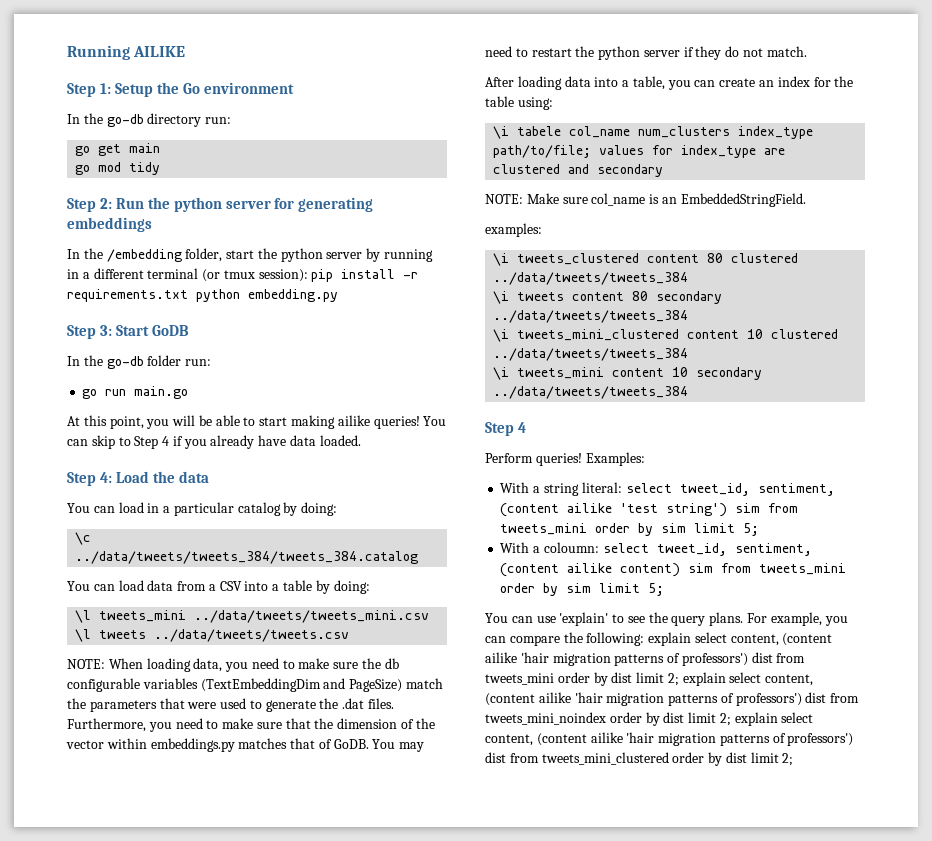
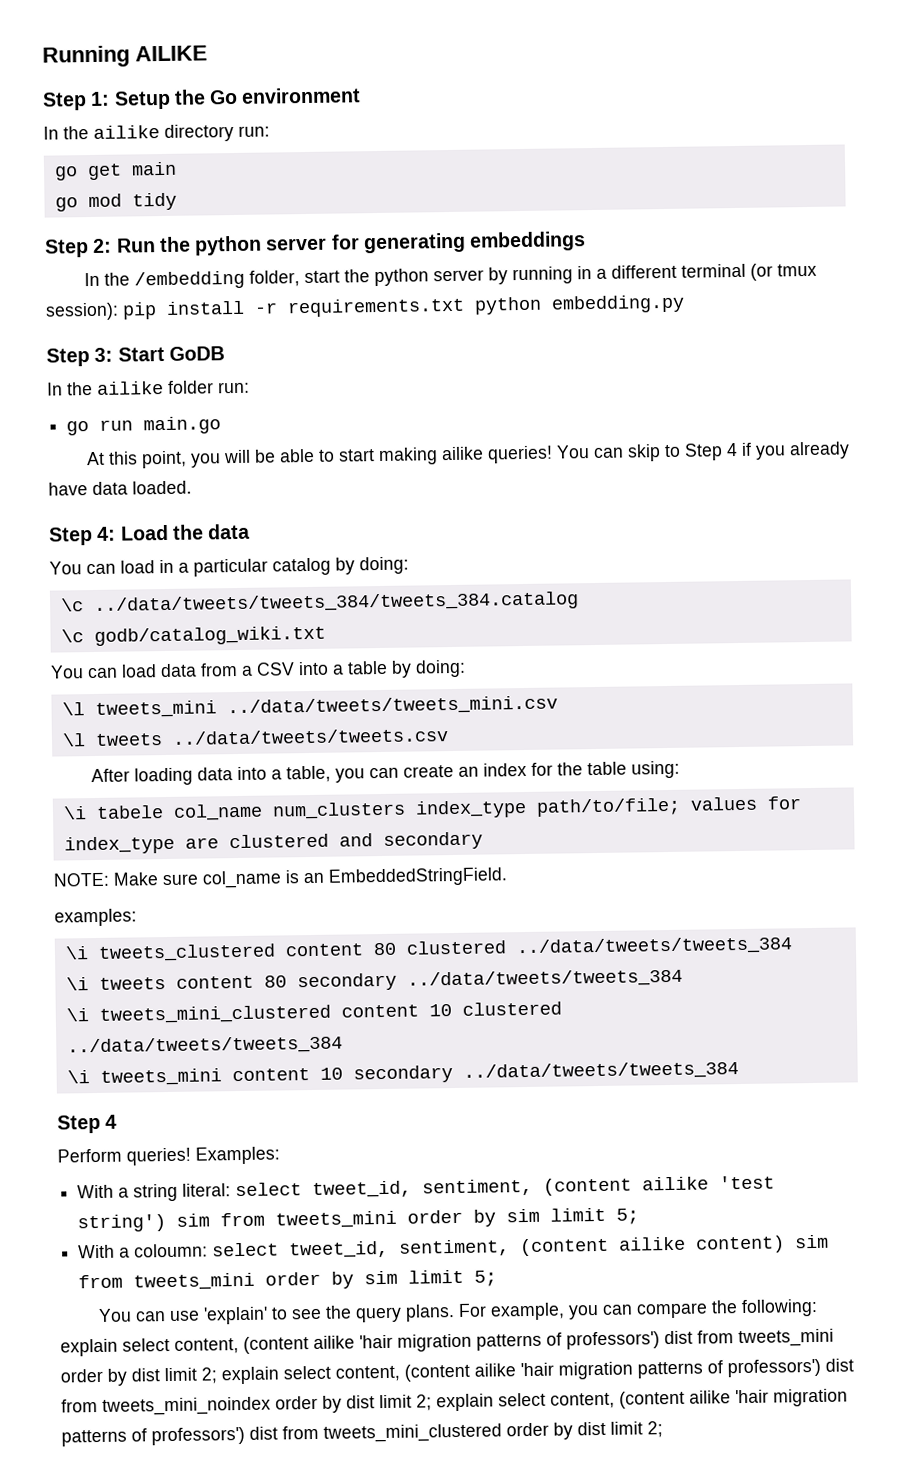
[106,114,144,127] go-db -> [93,125,160,139] ailike
[106,356,144,369] go-db -> [97,381,164,395] ailike
(419, 557) none -> [60,625,326,647] // \c godb/catalog_wiki.txt
[67,658,399,672] [67,678,443,692] [67,698,395,712] [67,718,435,732] [66,738,425,752] [485,46,807,60] // NOTE: When loading data, you need to make sure the db configurable variables (TextEmbeddingDim and PageSize) match the parameters that were used to generate the .dat files. Furthermore, you need to make sure that the dimension of the vector within embeddings.py matches that of GoDB. You may need to restart the python server if they do not match. -> (449, 736) none

